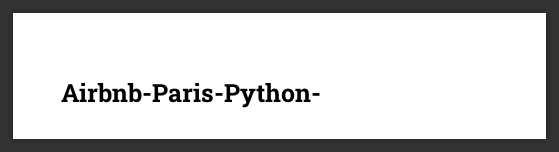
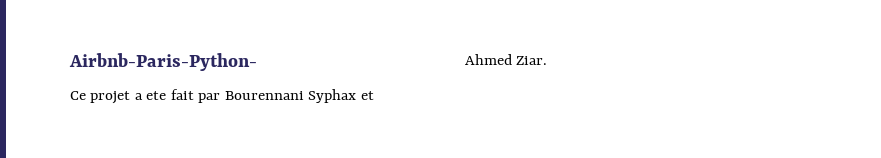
(321, 95) none -> [70,89,374,104] [465,54,548,65] // Ce projet a ete fait par Bourennani Syphax et Ahmed Ziar.

